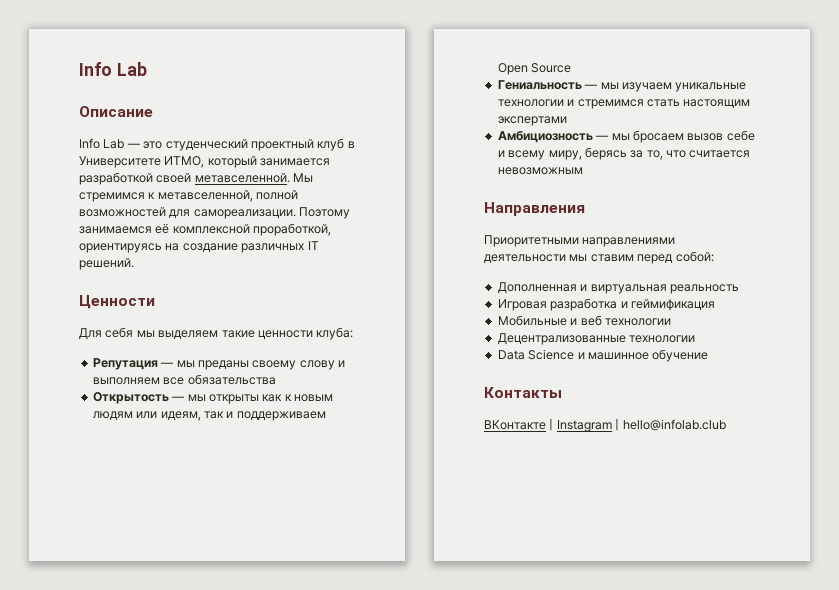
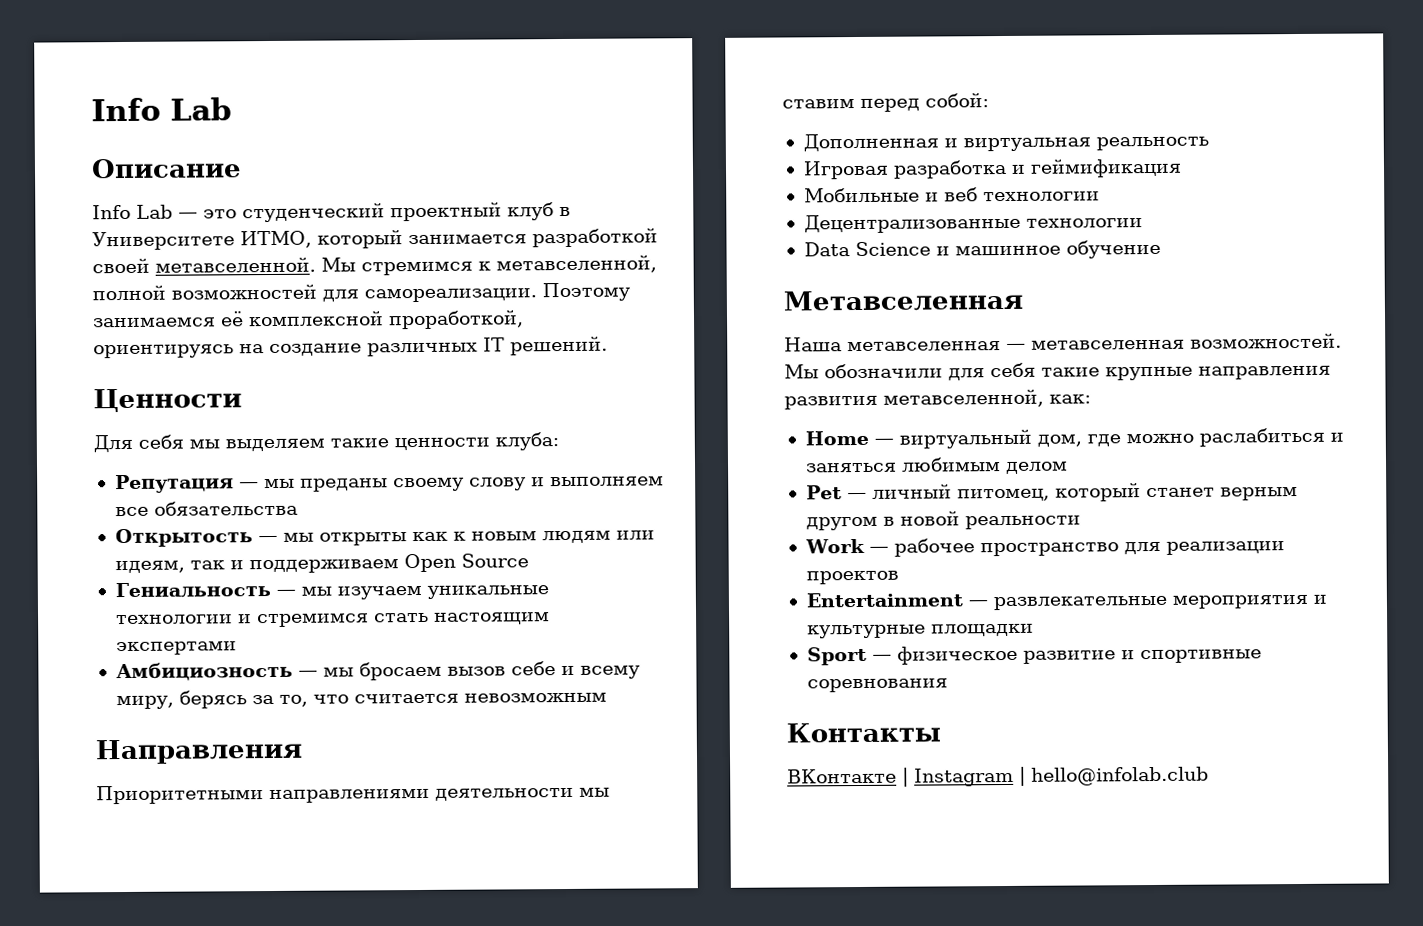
(709, 355) none -> [783,289,1023,312] [784,332,1342,352] [784,362,1331,381] [784,388,1091,410] [804,427,1344,449] [805,457,1068,475] [805,482,1298,502] [805,510,1081,531] [804,538,1285,557] [805,570,899,585] [805,592,1327,611] [806,623,1034,639] [806,645,1262,666] [806,678,948,693] // Метавселенная // Наша метавселенная — метавселенная возможностей. Мы обозначили для себя такие крупные направления развития метавселенной, как: // Home — виртуальный дом, где можно раслабиться и заняться любимым делом // Pet — личный питомец, который станет верным другом в новой реальности // Work — рабочее пространство для реализации проектов // Entertainment — развлекательные мероприятия и культурные площадки // Sport — физическое развитие и спортивные соревнования

